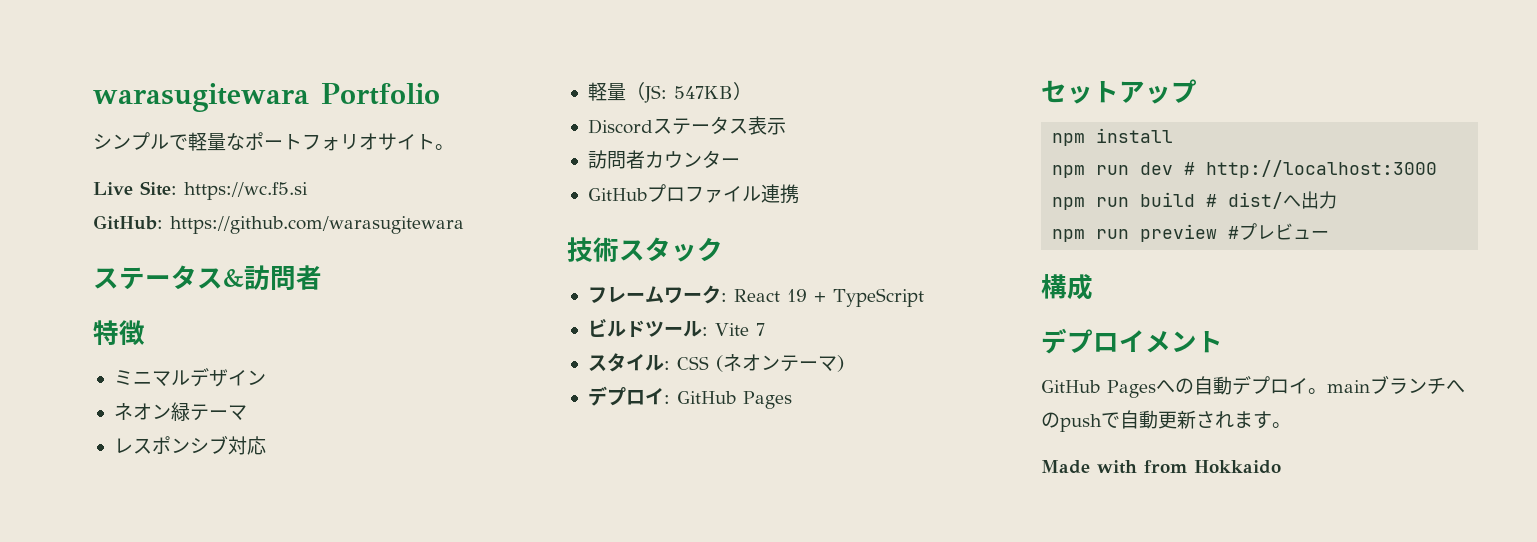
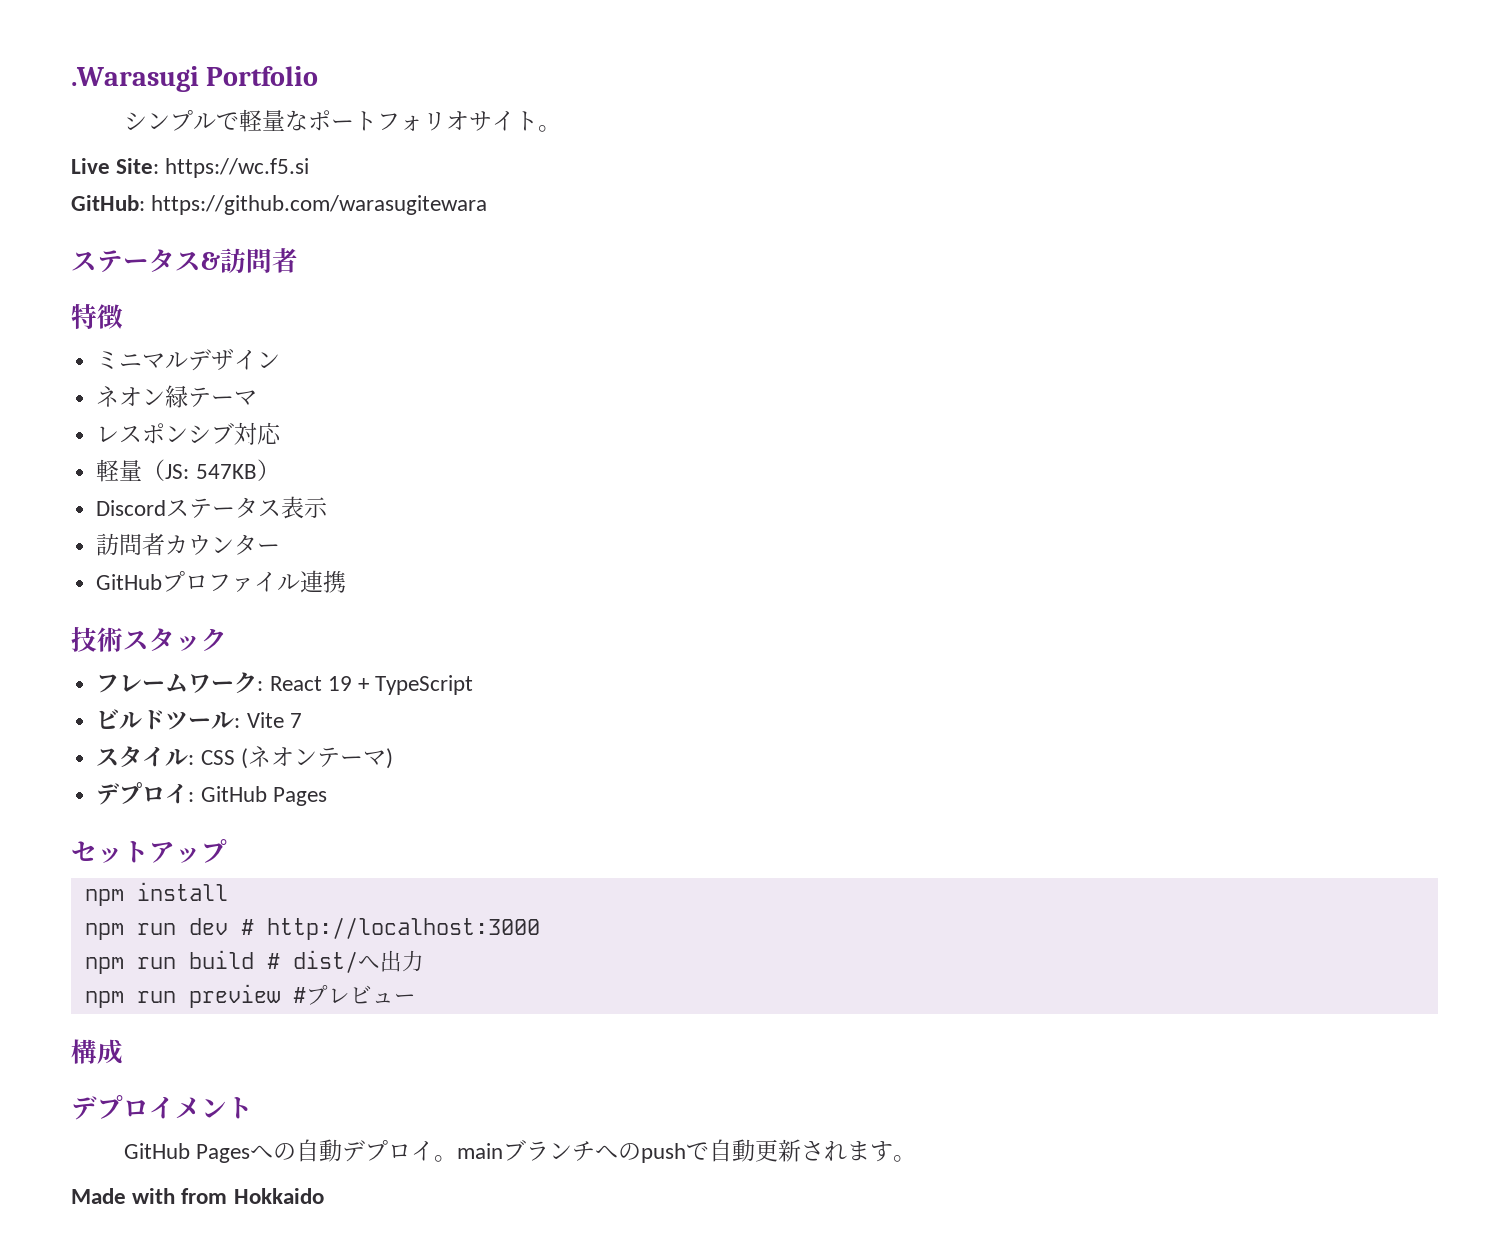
[93,83,309,112] warasugitewara -> [71,66,199,92] .Warasugi

